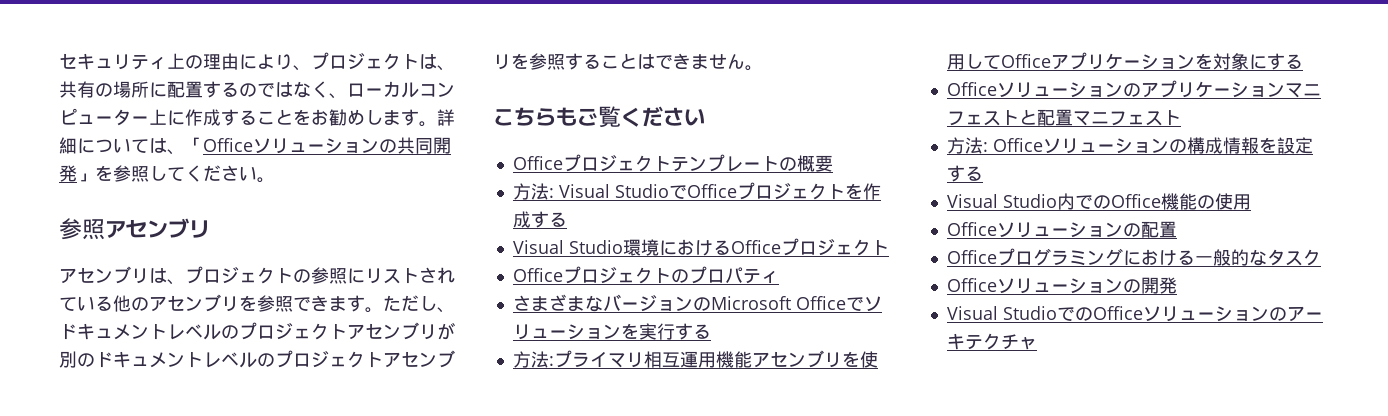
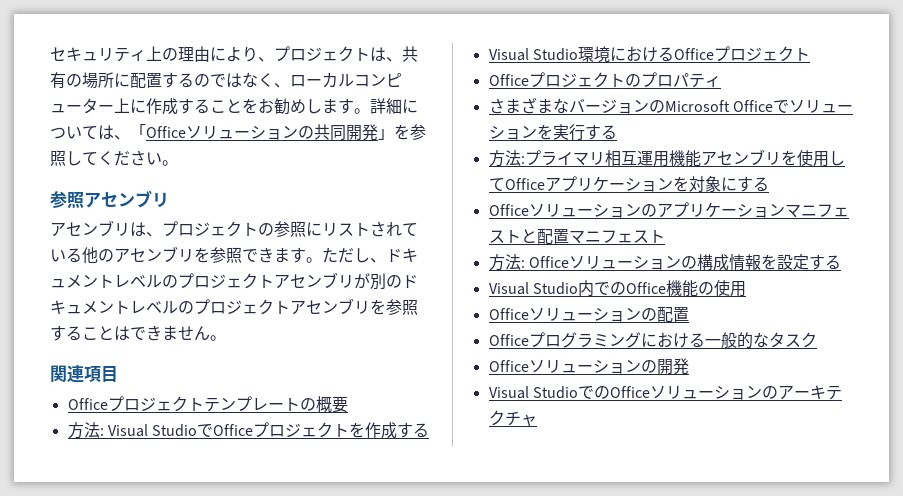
[493,106,705,128] こちらもご覧ください -> [50,365,118,383] 関連項目

